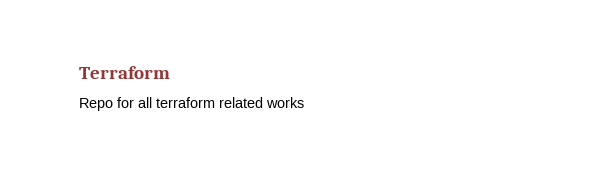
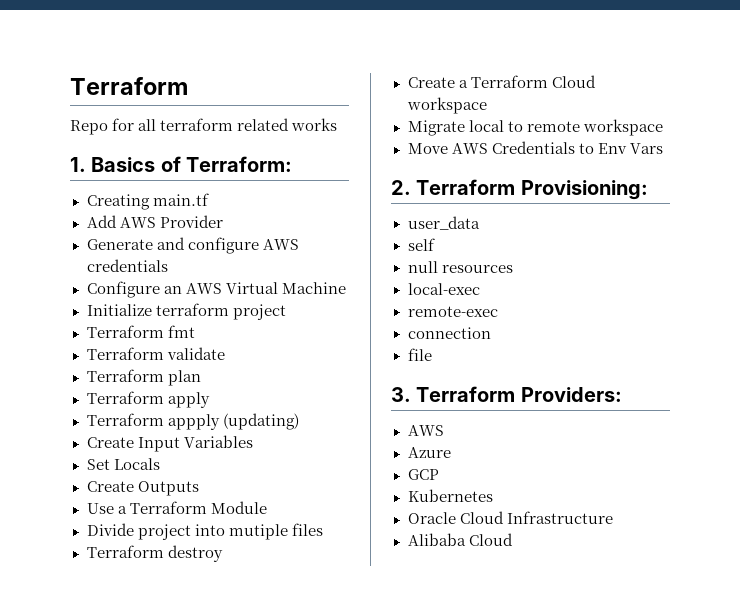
(304, 102) none -> [70,156,293,172] [86,193,209,210] [86,215,223,228] [86,237,299,254] [86,259,168,272] [86,281,346,298] [86,303,286,320] [86,325,195,338] [86,347,225,360] [86,369,201,386] [86,391,210,408] [86,413,299,430] [86,435,253,452] [86,458,160,470] [86,481,199,496] [86,501,267,514] [86,523,323,540] [86,545,223,562] [407,75,596,88] [406,97,487,114] [407,119,663,136] [407,141,663,154] [391,179,648,200] [407,216,480,230] [407,238,435,251] [407,261,513,273] [407,283,480,295] [407,306,498,317] [407,327,491,339] [407,348,432,361] [391,386,622,402] [407,425,444,436] [407,447,451,458] [407,469,439,480] [407,489,493,502] [407,511,613,524] [407,533,513,546] // 1. Basics of Terraform: // Creating main.tf // Add AWS Provider // Generate and configure AWS credentials // Configure an AWS Virtual Machine // Initialize terraform project // Terraform fmt // Terraform validate // Terraform plan // Terraform apply // Terraform appply (updating) // Create Input Variables // Set Locals // Create Outputs // Use a Terraform Module // Divide project into mutiple files // Terraform destroy // Create a Terraform Cloud workspace // Migrate local to remote workspace // Move AWS Credentials to Env Vars // 2. Terraform Provisioning: // user_data // self // null resources // local-exec // remote-exec // connection // file // 3. Terraform Providers: // AWS // Azure // GCP // Kubernetes // Oracle Cloud Infrastructure // Alibaba Cloud

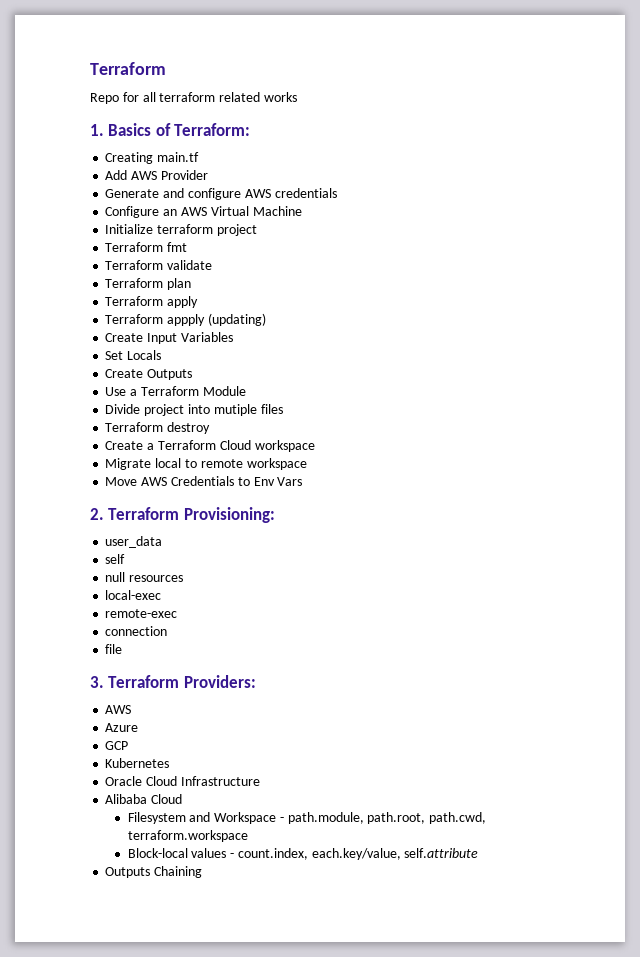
(513, 539) none -> [127,812,487,824] [127,830,248,842] [127,848,479,860] [105,866,203,878] // Filesystem and Workspace - path.module, path.root, path.cwd, terraform.workspace // Block-local values - count.index, each.key/value, self.attribute // Outputs Chaining

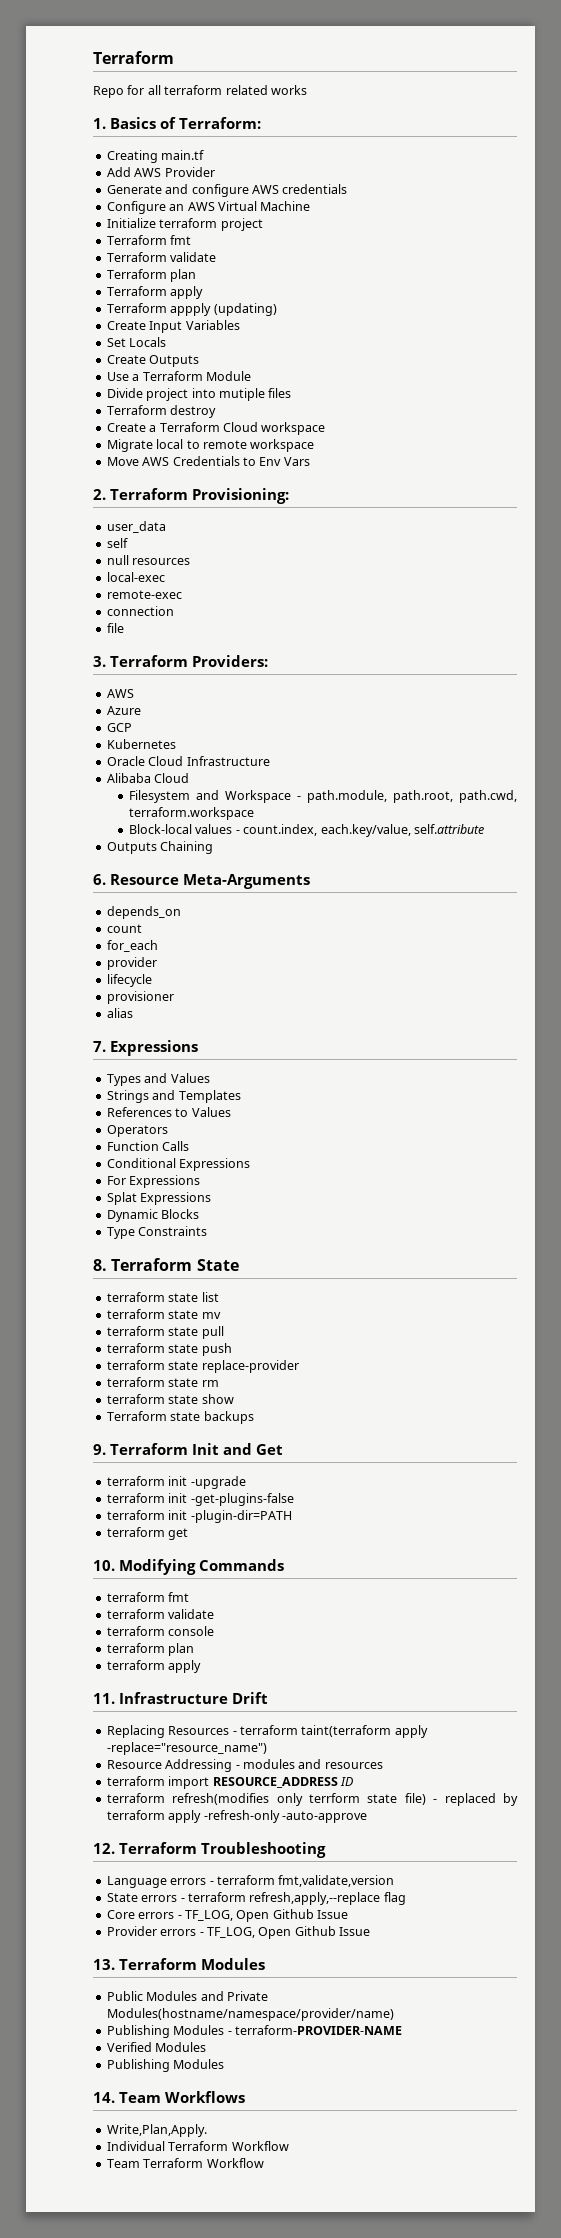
(203, 872) none -> [93,874,311,889] [106,906,181,919] [106,924,142,933] [106,940,158,952] [106,957,157,970] [106,974,152,987] [106,991,174,1004] [106,1008,133,1018] [93,1040,199,1056] [106,1073,210,1086] [106,1090,241,1103] [106,1107,231,1117] [106,1125,168,1137] [106,1141,190,1151] [106,1158,251,1171] [106,1175,201,1188] [106,1192,212,1205] [106,1209,200,1222] [106,1226,208,1239] [93,1258,239,1271] [106,1292,219,1302] [106,1309,221,1319] [106,1326,224,1339] [106,1343,232,1356] [106,1360,299,1373] [106,1377,219,1387] [106,1394,234,1404] [106,1411,254,1424] [93,1443,284,1455] [106,1476,246,1489] [106,1493,294,1506] [106,1510,292,1523] [106,1527,189,1540] [93,1559,285,1575] [106,1592,190,1602] [106,1609,215,1619] [106,1626,215,1636] [106,1643,195,1656] [106,1660,202,1673] [93,1692,269,1704] [106,1725,428,1738] [106,1742,267,1755] [106,1759,383,1772] [106,1776,353,1789] [106,1793,518,1806] [106,1810,367,1823] [93,1842,327,1858] [106,1875,395,1888] [106,1892,406,1905] [106,1909,348,1922] [106,1926,370,1939] [93,1958,266,1970] [106,1991,268,2001] [106,2008,394,2021] [106,2025,402,2038] [106,2042,207,2052] [106,2059,225,2072] [93,2091,246,2103] [106,2124,207,2137] [106,2141,289,2151] [106,2158,264,2168] // 6. Resource Meta-Arguments // depends_on // count // for_each // provider // lifecycle // provisioner // alias // 7. Expressions // Types and Values // Strings and Templates // References to Values // Operators // Function Calls // Conditional Expressions // For Expressions // Splat Expressions // Dynamic Blocks // Type Constraints // 8. Terraform State // terraform state list // terraform state mv // terraform state pull // terraform state push // terraform state replace-provider // terraform state rm // terraform state show // Terraform state backups // 9. Terraform Init and Get // terraform init -upgrade // terraform init -get-plugins-false // terraform init -plugin-dir=PATH // terraform get // 10. Modifying Commands // terraform fmt // terraform validate // terraform console // terraform plan // terraform apply // 11. Infrastructure Drift // Replacing Resources - terraform taint(terraform apply -replace="resource_name") // Resource Addressing - modules and resources // terraform import RESOURCE_ADDRESS ID // terraform refresh(modifies only terrform state file) - replaced by terraform apply -refresh-only -auto-approve // 12. Terraform Troubleshooting // Language errors - terraform fmt,validate,version // State errors - terraform refresh,apply,--replace flag // Core errors - TF_LOG, Open Github Issue // Provider errors - TF_LOG, Open Github Issue // 13. Terraform Modules // Public Modules and Private Modules(hostname/namespace/provider/name) // Publishing Modules - terraform-PROVIDER-NAME // Verified Modules // Publishing Modules // 14. Team Workflows // Write,Plan,Apply. // Individual Terraform Workflow // Team Terraform Workflow

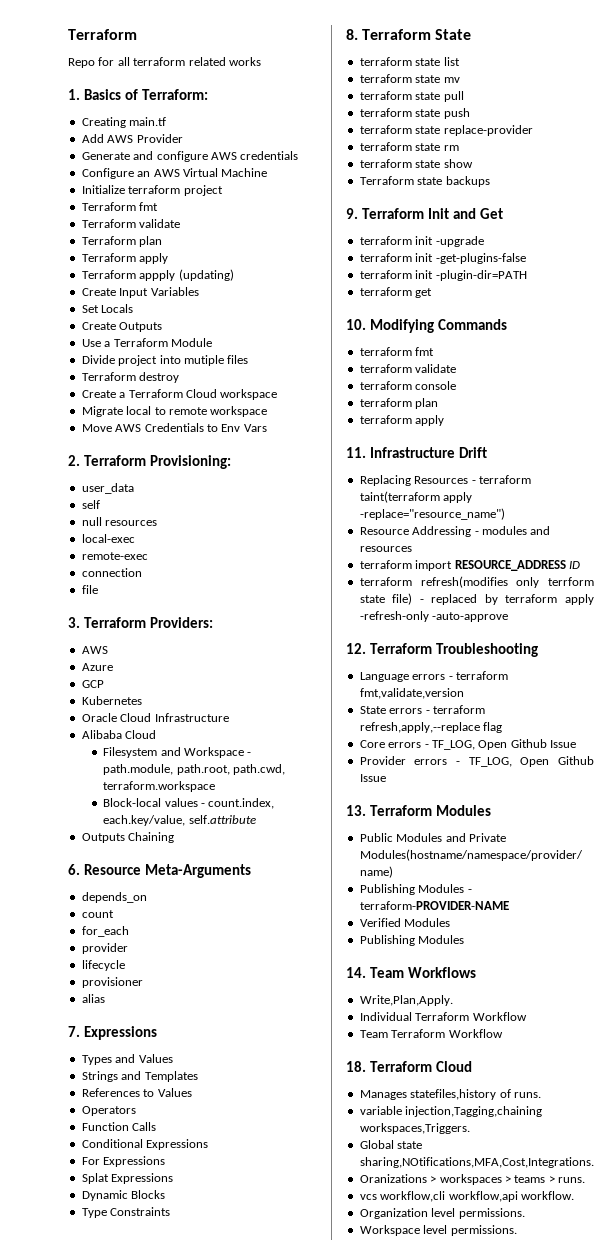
(264, 2163) none -> [346,1061,472,1072] [359,1089,541,1100] [359,1106,543,1117] [359,1123,470,1134] [359,1140,423,1149] [359,1157,594,1168] [359,1174,585,1185] [359,1191,574,1202] [359,1208,525,1219] [359,1225,517,1236] // 18. Terraform Cloud // Manages statefiles,history of runs. // variable injection,Tagging,chaining workspaces,Triggers. // Global state sharing,NOtifications,MFA,Cost,Integrations. // Oranizations > workspaces > teams > runs. // vcs workflow,cli workflow,api workflow. // Organization level permissions. // Workspace level permissions.

